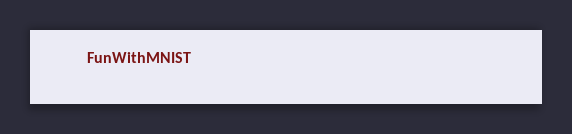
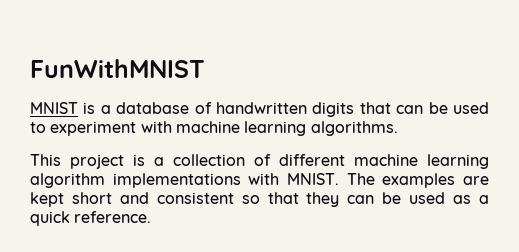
(191, 57) none -> [30,102,489,117] [30,121,398,136] [30,154,489,169] [30,173,490,188] [30,192,490,207] [30,211,152,226] // MNIST is a database of handwritten digits that can be used to experiment with machine learning algorithms. // This project is a collection of different machine learning algorithm implementations with MNIST. The examples are kept short and consistent so that they can be used as a quick reference.

